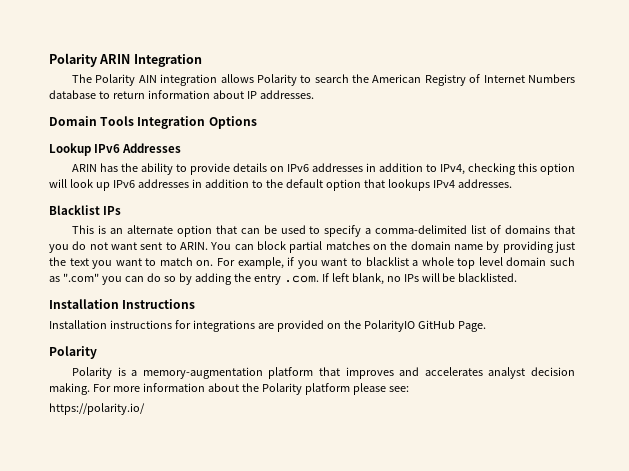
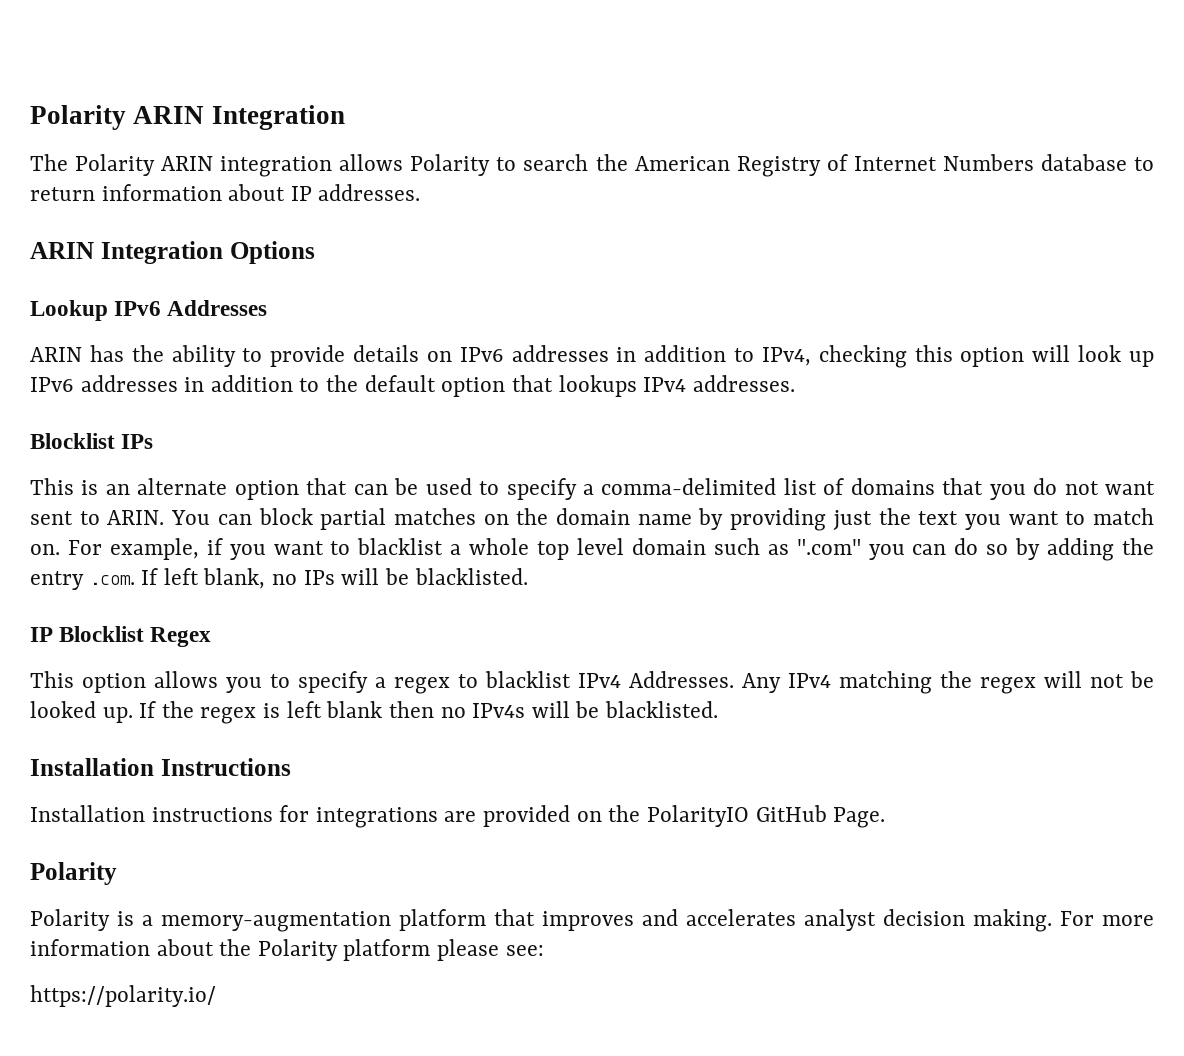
[138,75,157,83] AIN -> [161,156,214,171] ARIN
[49,116,135,126] Domain Tools -> [30,242,94,259] ARIN
[49,205,100,215] Blacklist -> [30,433,115,449] Blocklist
(518, 277) none -> [30,626,212,647] [30,671,1154,694] [30,701,718,724] // IP Blocklist Regex // This option allows you to specify a regex to blacklist IPv4 Addresses. Any IPv4 matching the regex will not be looked up. If the regex is left blank then no IPv4s will be blacklisted.

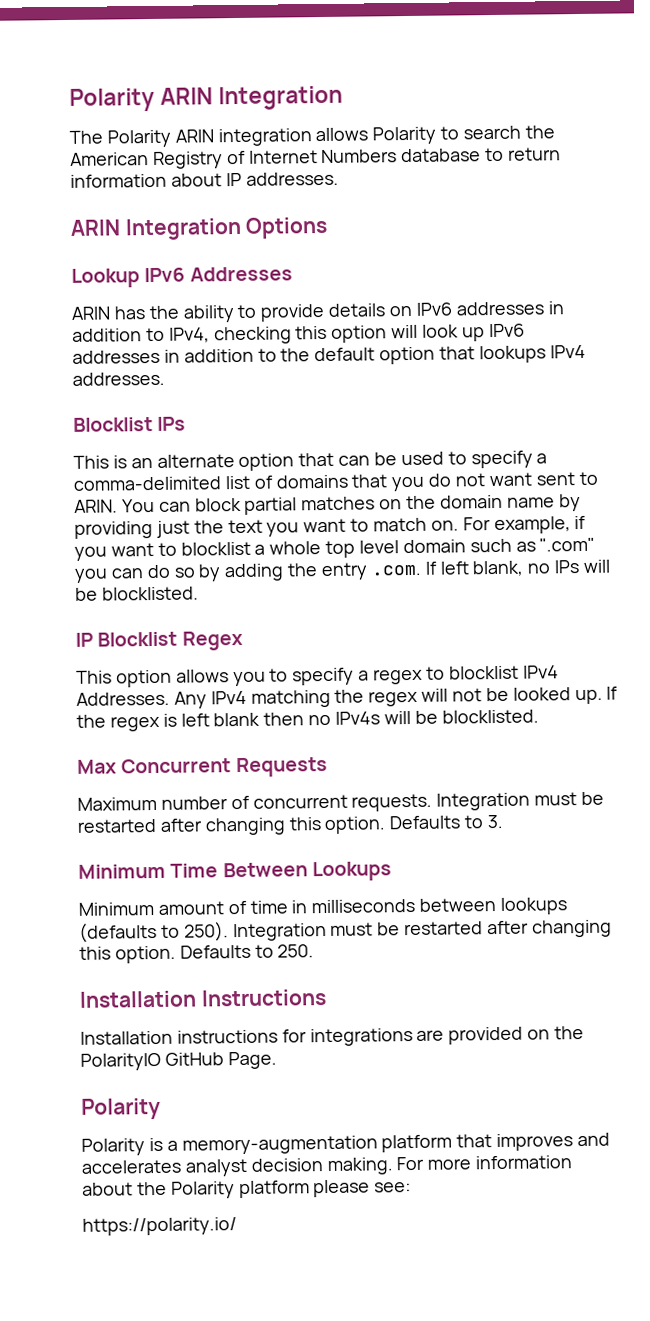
[357,538,444,555] blacklist -> [180,541,251,556] blocklist
[414,568,528,585] blacklisted. -> [101,586,199,601] blocklisted.
[485,671,571,688] blacklist -> [448,665,519,680] blocklist
[604,701,718,718] blacklisted. -> [441,709,539,724] [77,756,328,778] [77,791,605,812] [77,814,504,836] [78,861,392,882] [78,897,568,916] [79,919,612,943] [79,944,315,964] blocklisted. // Max Concurrent Requests // Maximum number of concurrent requests. Integration must be restarted after changing this option. Defaults to 3. // Minimum Time Between Lookups // Minimum amount of time in milliseconds between lookups (defaults to 250). Integration must be restarted after changing this option. Defaults to 250.

